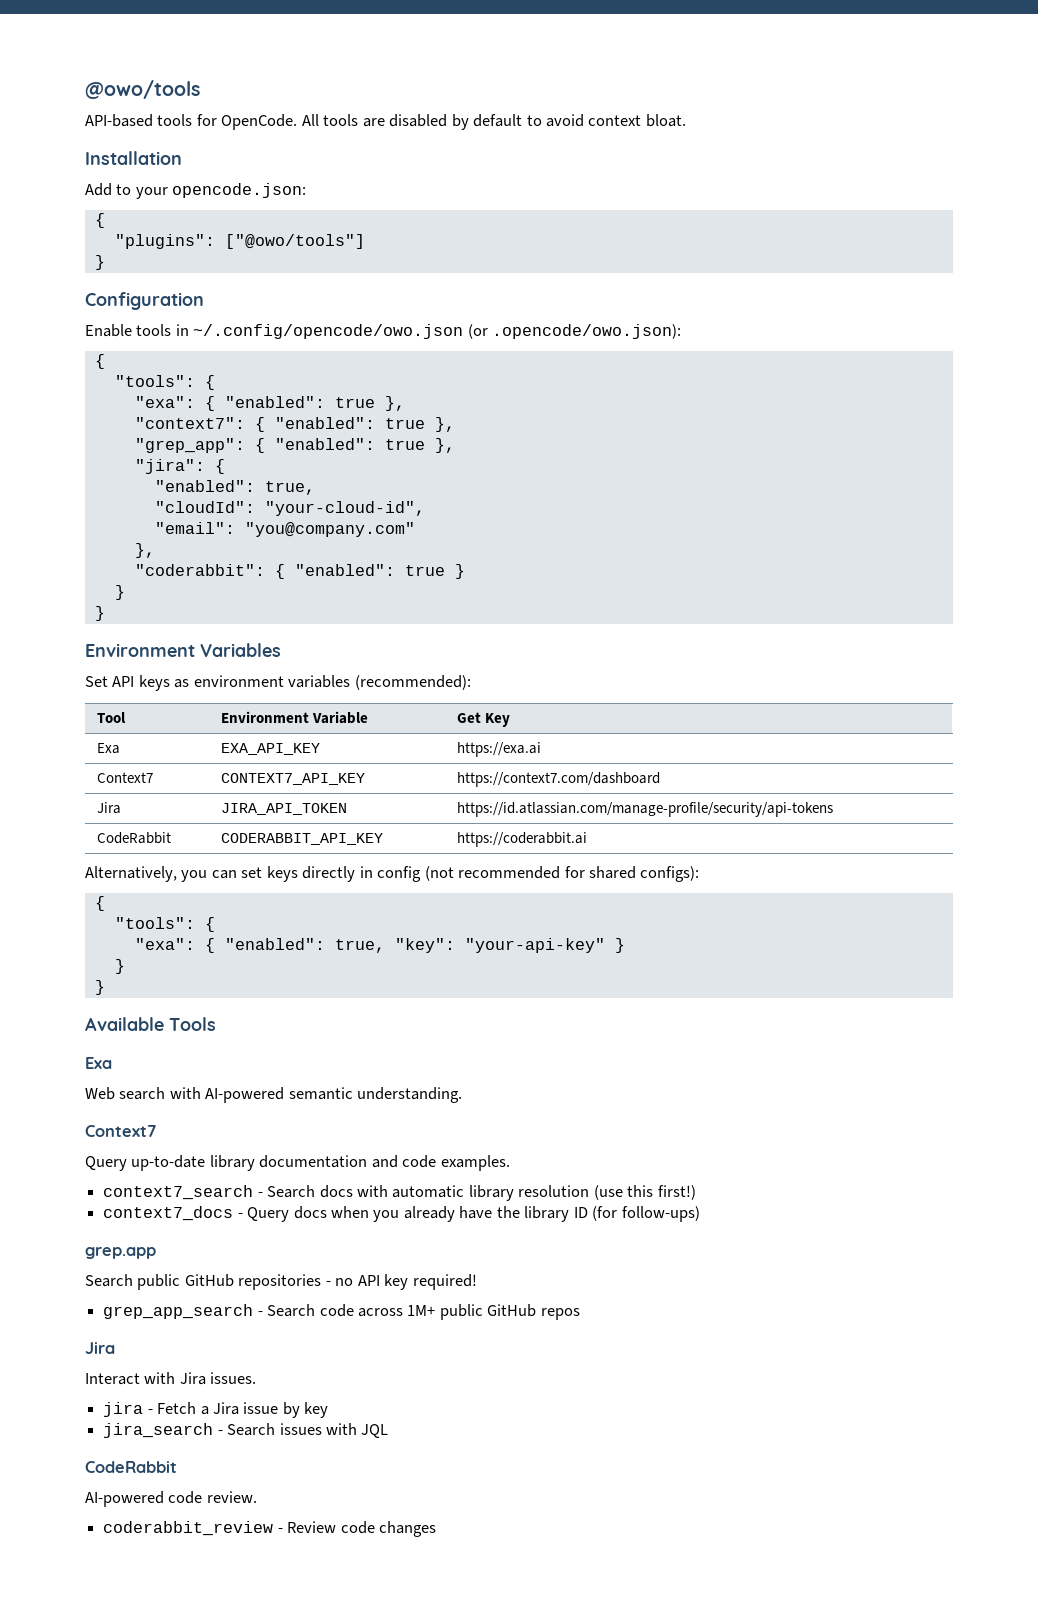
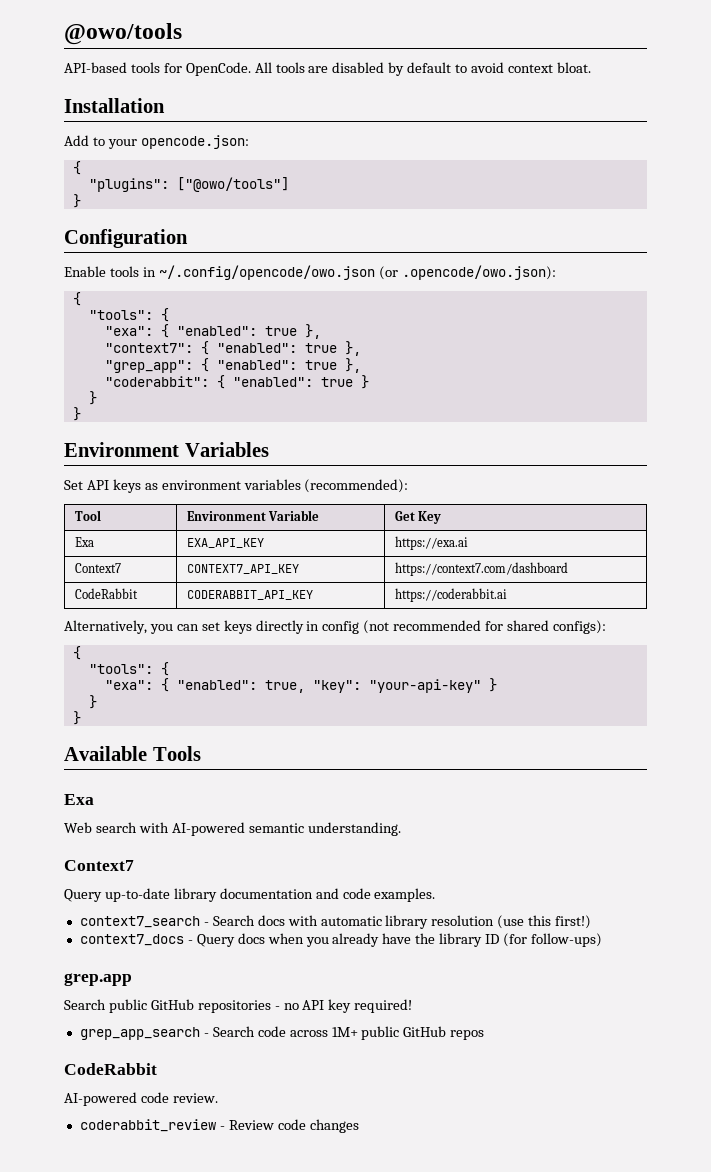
[134,459,225,474] [154,480,315,495] [154,501,425,516] [154,522,415,537] [134,543,155,558] // "jira": { // "enabled": true, // "cloudId": "your-cloud-id", // "email": "you@company.com" // }, -> (361, 365) none
[96,802,121,814] [220,803,347,815] [456,802,833,817] // Jira | JIRA_API_TOKEN | https://id.atlassian.com/manage-profile/security/api-tokens -> (568, 569) none
[85,1342,115,1354] [85,1372,257,1385] [103,1402,329,1418] [103,1423,389,1438] // Jira // Interact with Jira issues. // jira - Fetch a Jira issue by key // jira_search - Search issues with JQL -> (485, 1035) none

